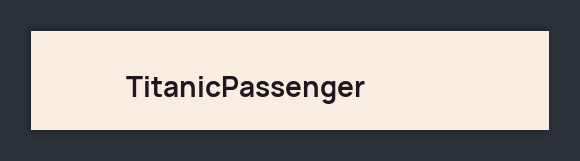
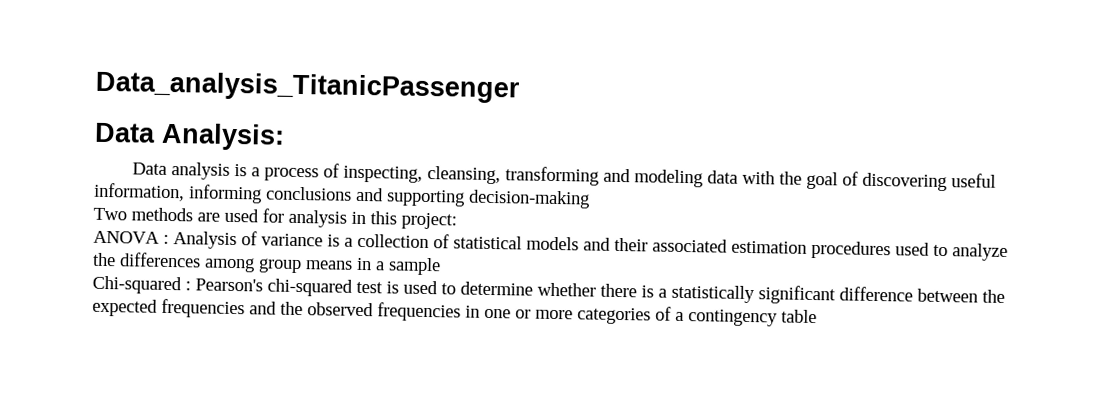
[126,76,365,104] TitanicPassenger -> [95,70,520,104] [94,122,285,151] [132,162,997,192] [94,182,590,209] [93,207,457,230] [93,230,1008,262] [92,252,441,276] [92,275,1005,305] [92,298,817,327] Data_analysis_TitanicPassenger // Data Analysis: // Data analysis is a process of inspecting, cleansing, transforming and modeling data with the goal of discovering useful information, informing conclusions and supporting decision-making // Two methods are used for analysis in this project: // ANOVA : Analysis of variance is a collection of statistical models and their associated estimation procedures used to analyze the differences among group means in a sample // Chi-squared : Pearson's chi-squared test is used to determine whether there is a statistically significant difference between the expected frequencies and the observed frequencies in one or more categories of a contingency table

